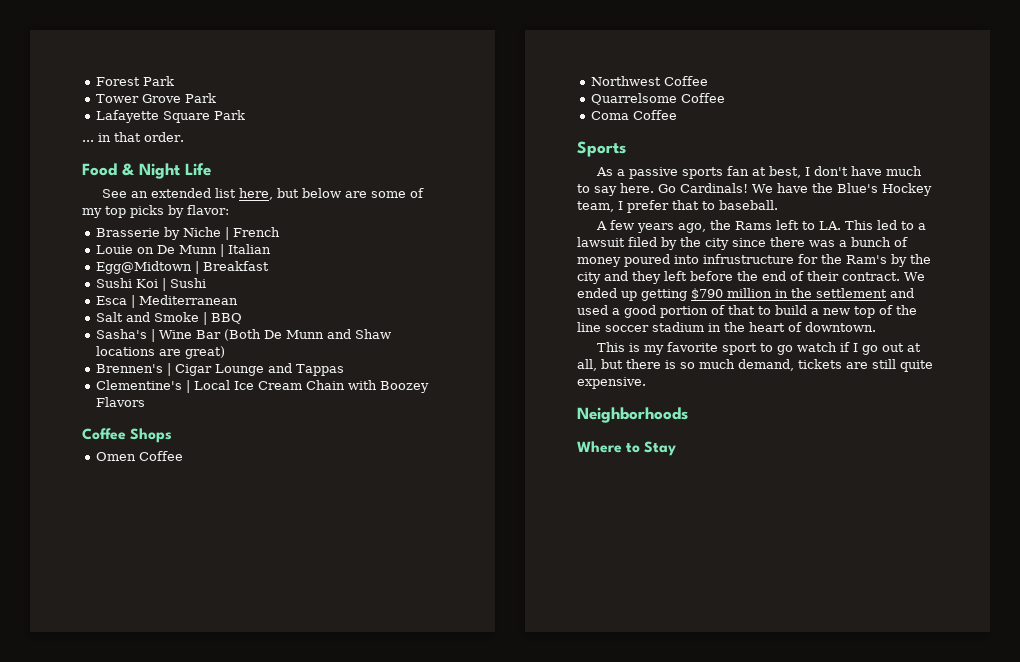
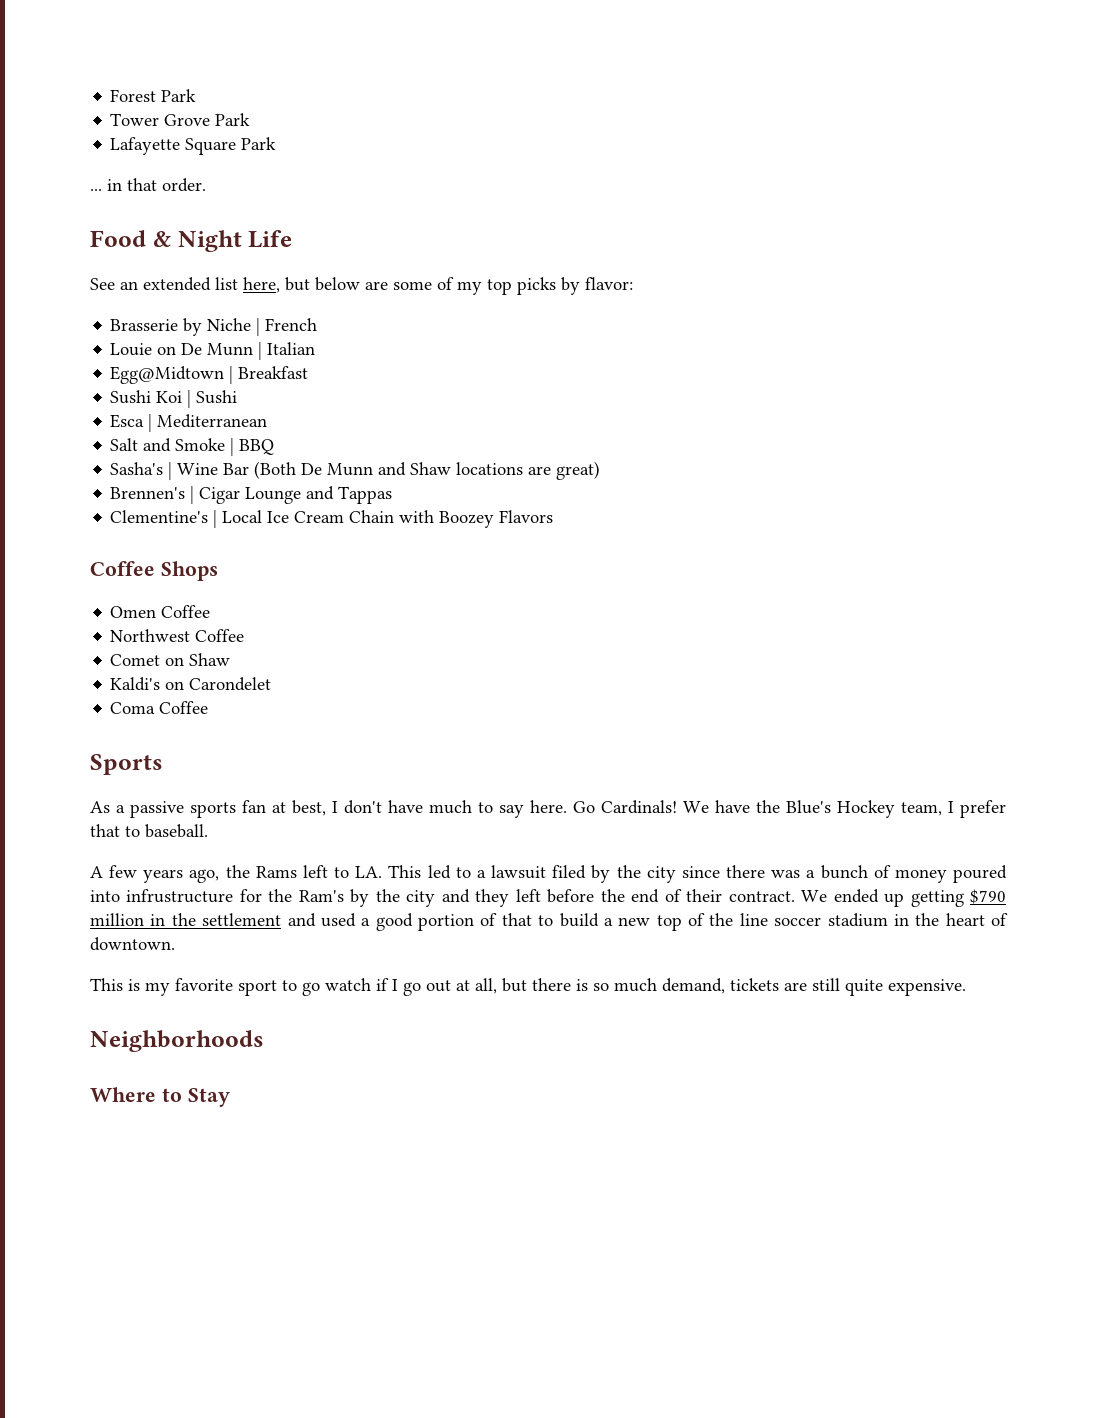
[591,93,726,105] Quarrelsome Coffee -> [110,653,231,666] [110,677,272,691] Comet on Shaw // Kaldi's on Carondelet

